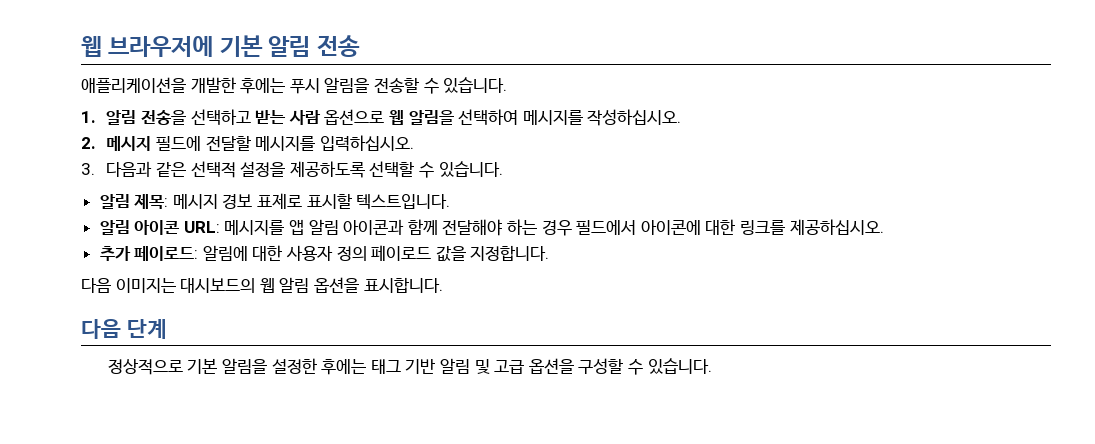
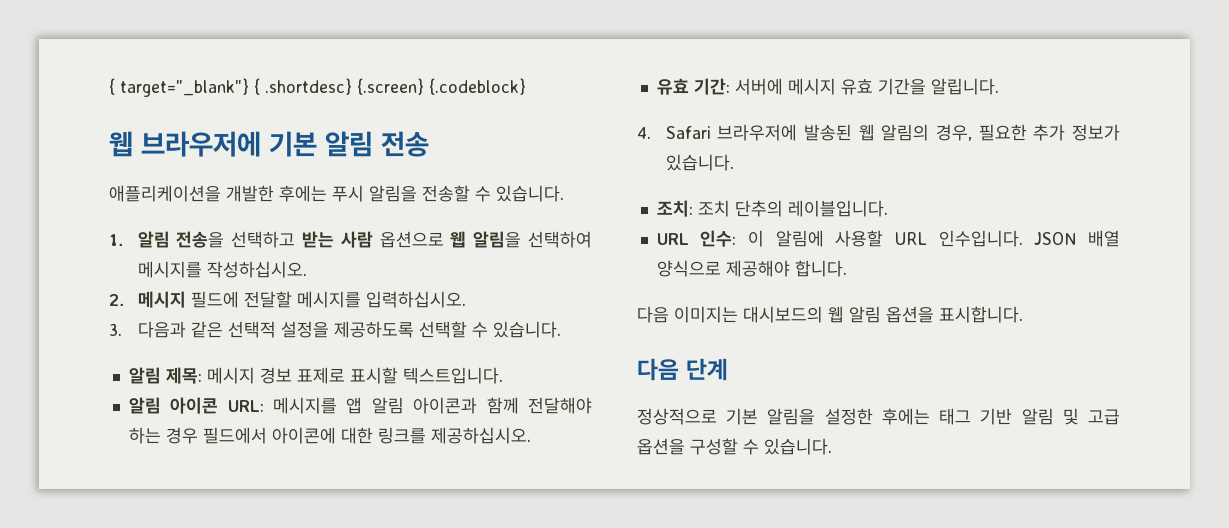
(81, 46) none -> [109,78,526,97] { target="_blank"} { .shortdesc} {.screen} {.codeblock} //
[99,245,550,262] 추가 페이로드: 알림에 대한 사용자 정의 페이로드 값을 지정합니다. -> [656,78,999,95] [637,124,1120,141] [665,154,734,171] [656,200,888,217] [656,230,1120,247] [656,260,847,277] 유효 기간: 서버에 메시지 유효 기간을 알립니다. // 4. Safari 브라우저에 발송된 웹 알림의 경우, 필요한 추가 정보가 있습니다. // 조치: 조치 단추의 레이블입니다. // URL 인수: 이 알림에 사용할 URL 인수입니다. JSON 배열 양식으로 제공해야 합니다.

